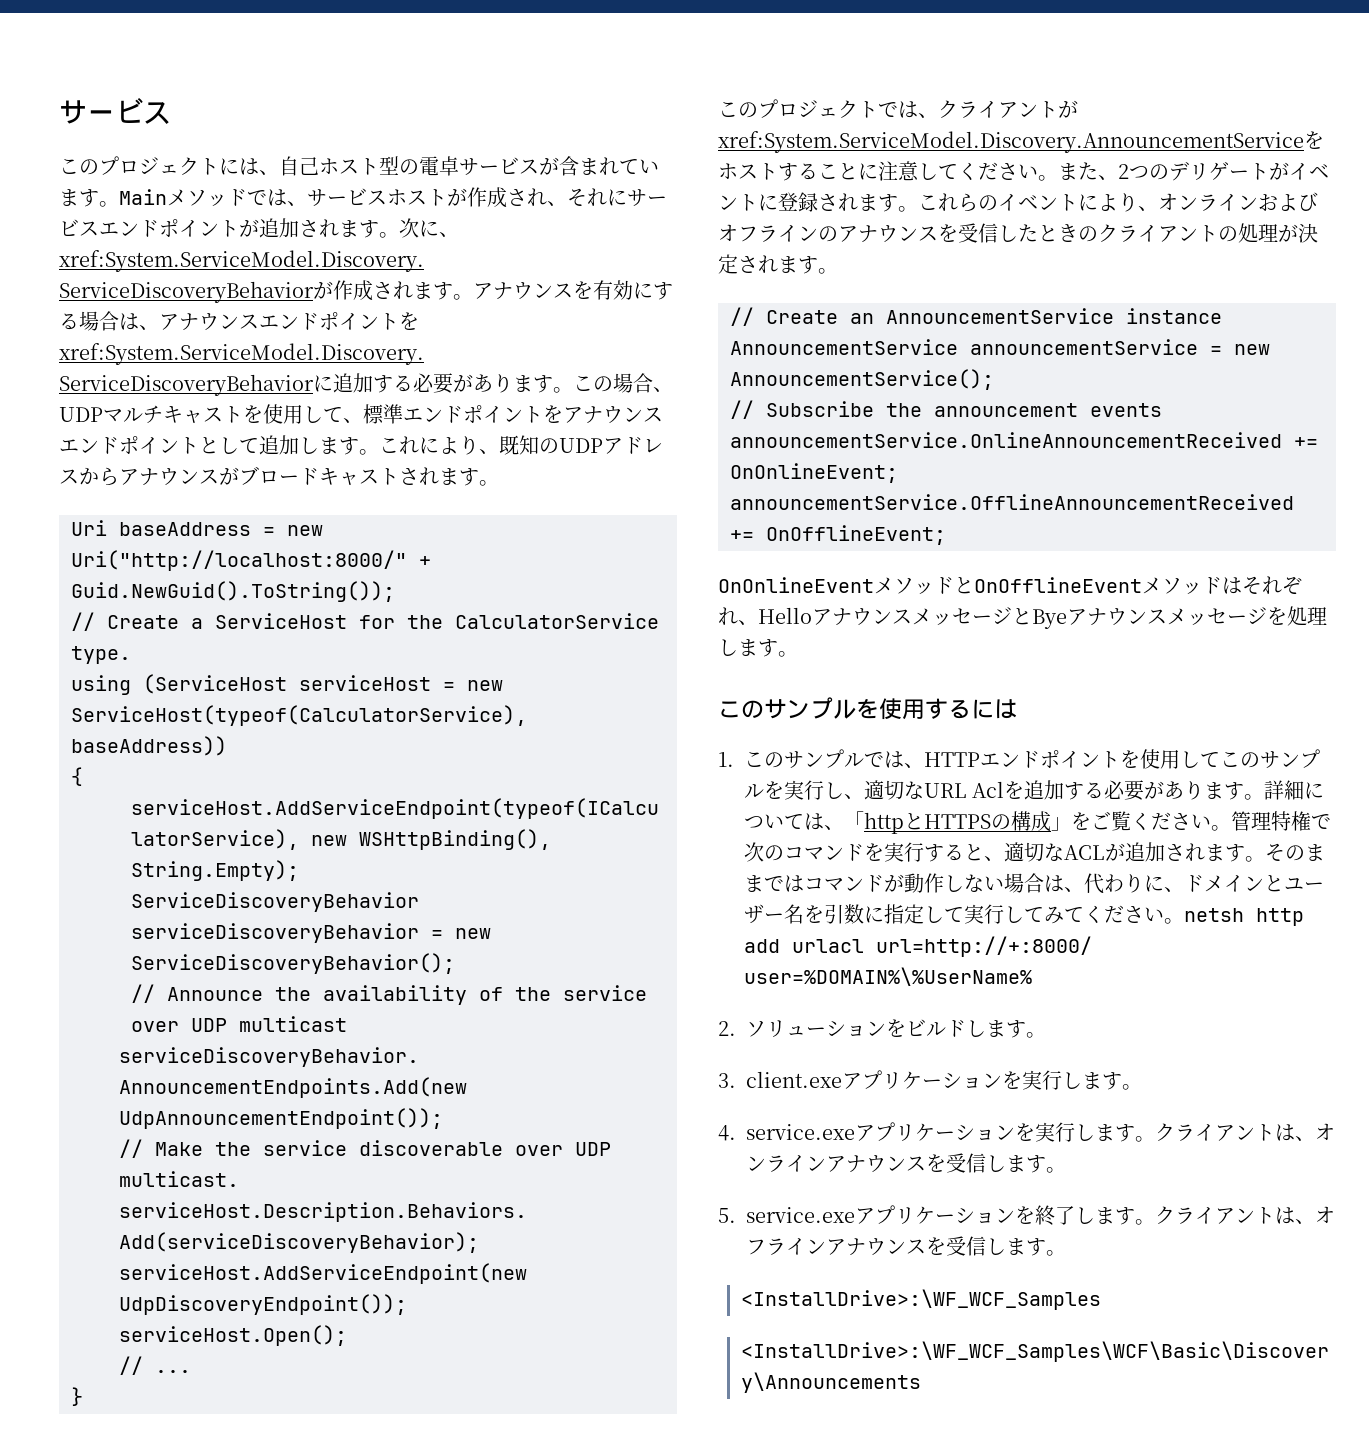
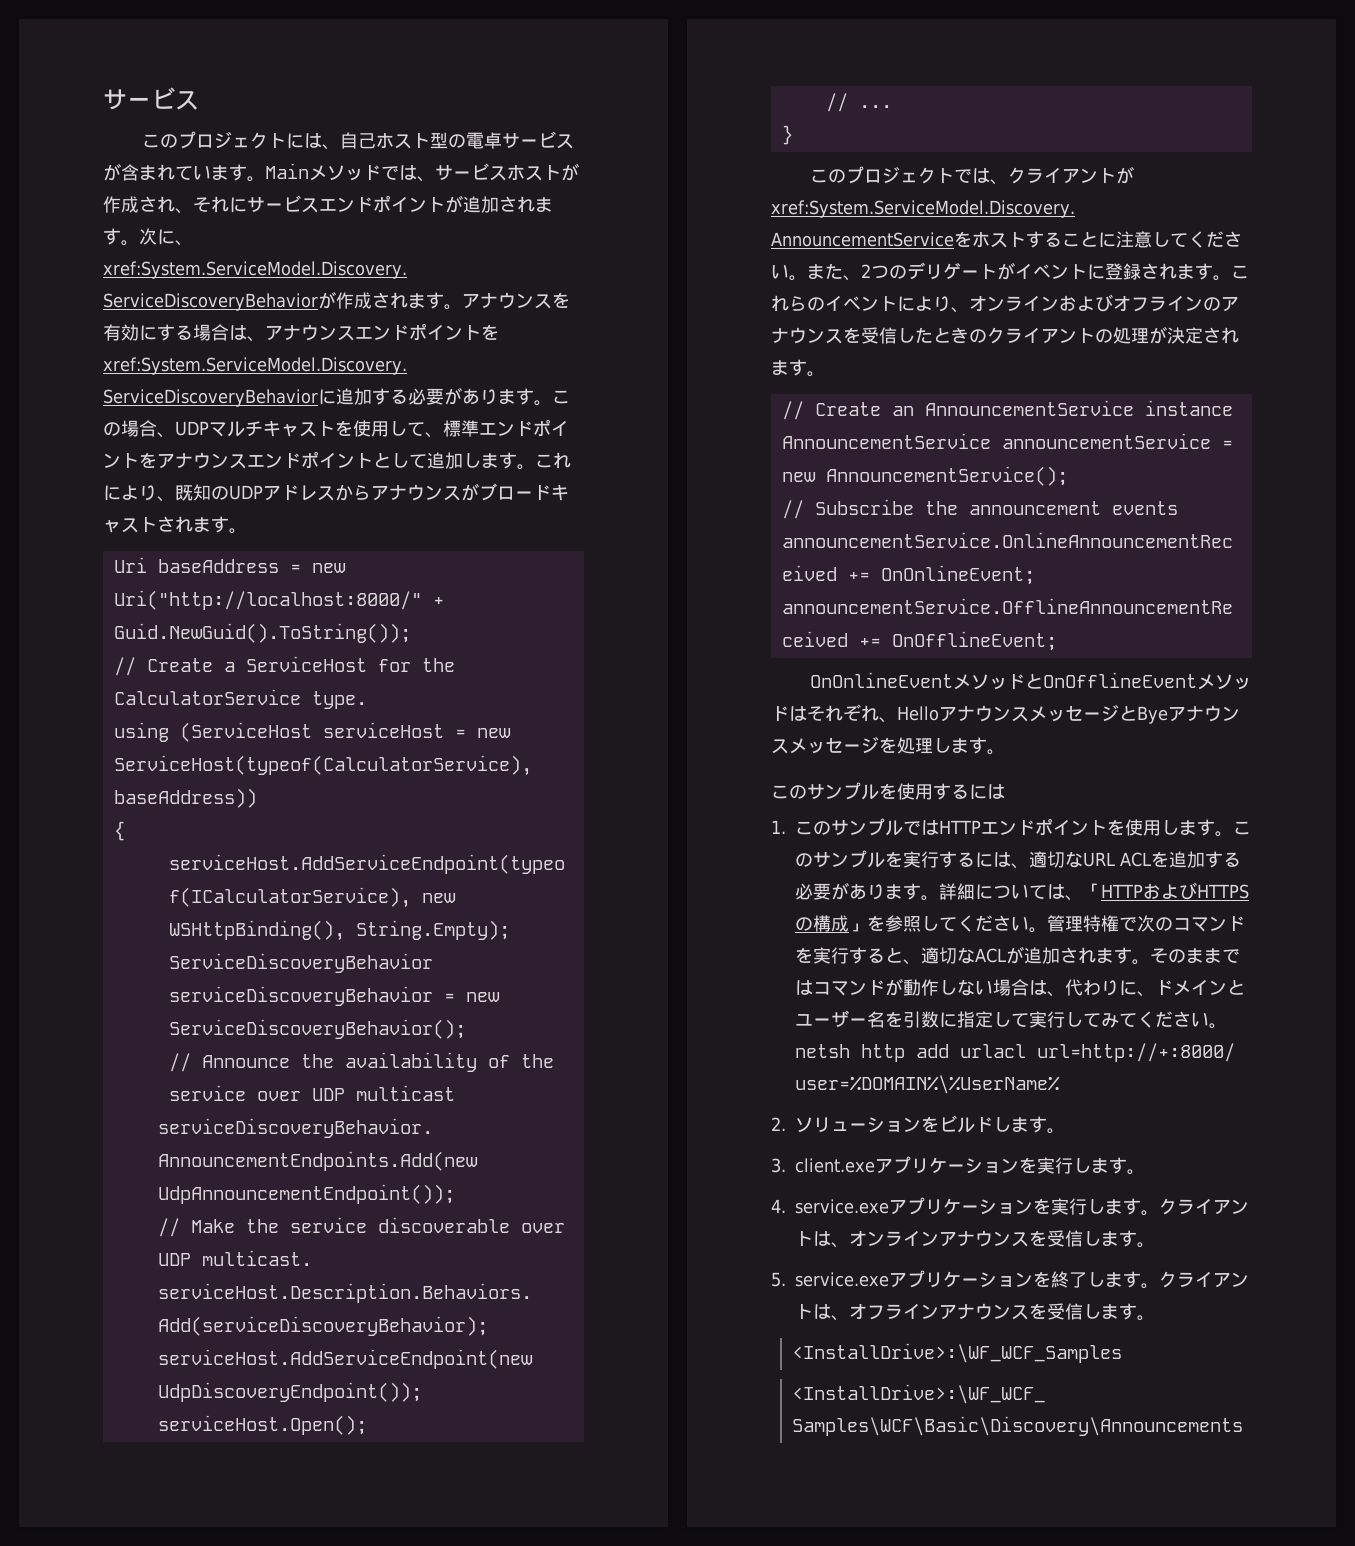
[904,763,924,768] 、 -> (939, 827) none
[1200,752,1220,767] て -> [1179,819,1233,837] ます。
[824,782,844,799] し -> [939,851,1011,868] するには
[972,781,1005,798] Acl -> [1120,852,1151,867] ACL
[864,812,924,834] httpと -> [1101,882,1197,900] HTTPおよび
[1091,811,1131,831] ご覧 -> [885,915,957,932] 参照して

